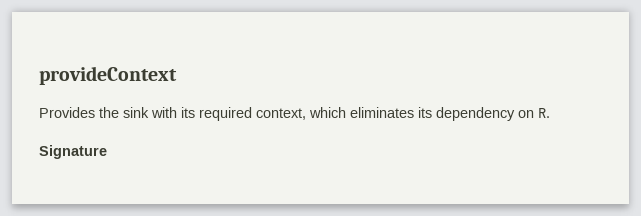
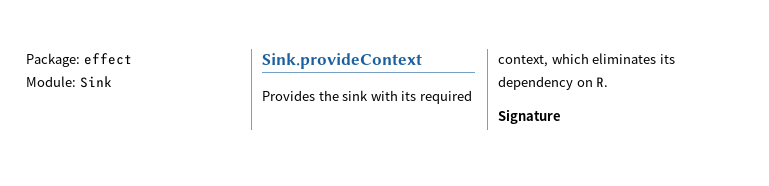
[39,66,177,85] provideContext -> [26,53,132,67] [26,76,112,88] [262,53,422,69] Package: effect // Module: Sink // Sink.provideContext

